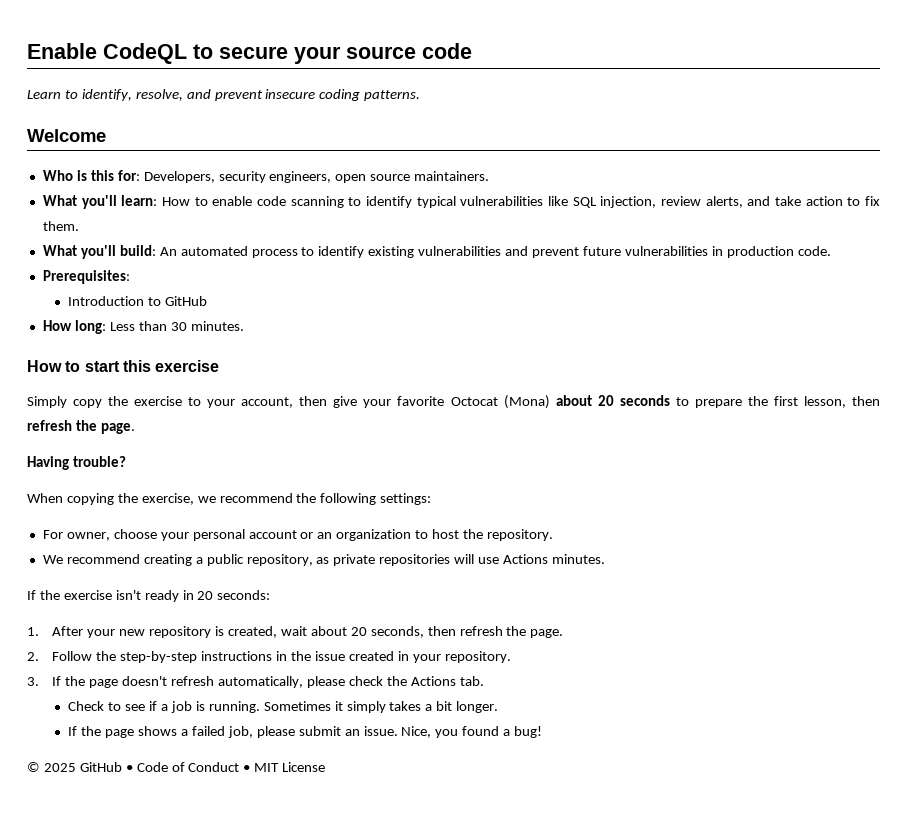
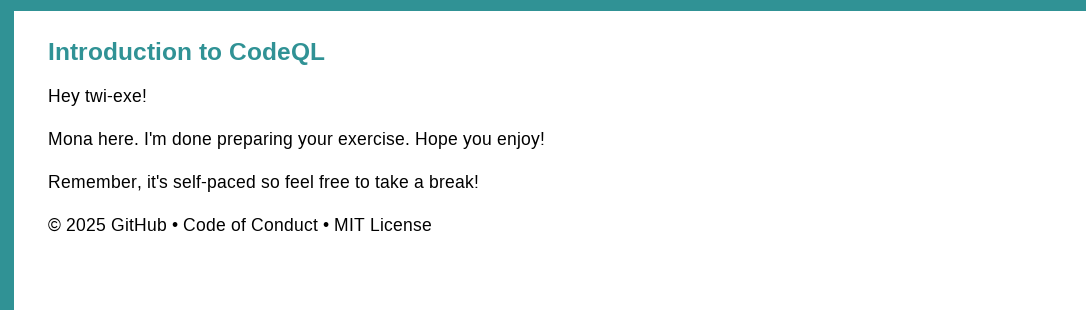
[27,43,472,64] [27,89,421,101] [27,129,106,142] [42,170,490,183] [42,195,881,209] [42,221,79,231] [42,245,831,259] [42,270,130,284] [68,296,208,306] [42,320,244,334] [27,360,220,372] [27,395,880,409] [27,420,135,434] [27,456,126,470] [27,493,432,505] [42,529,553,541] [42,554,605,566] [27,590,271,602] [27,626,564,638] [27,651,511,663] [27,676,484,688] [68,701,499,713] [68,726,543,738] Enable CodeQL to secure your source code // Learn to identify, resolve, and prevent insecure coding patterns. // Welcome // Who is this for: Developers, security engineers, open source maintainers. // What you'll learn: How to enable code scanning to identify typical vulnerabilities like SQL injection, review alerts, and take action to fix them. // What you'll build: An automated process to identify existing vulnerabilities and prevent future vulnerabilities in production code. // Prerequisites: // Introduction to GitHub // How long: Less than 30 minutes. // How to start this exercise // Simply copy the exercise to your account, then give your favorite Octocat (Mona) about 20 seconds to prepare the first lesson, then refresh the page. // Having trouble? // When copying the exercise, we recommend the following settings: // For owner, choose your personal account or an organization to host the repository. // We recommend creating a public repository, as private repositories will use Actions minutes. // If the exercise isn't ready in 20 seconds: // 1. After your new repository is created, wait about 20 seconds, then refresh the page. // 2. Follow the step-by-step instructions in the issue created in your repository. // 3. If the page doesn't refresh automatically, please check the Actions tab. // Check to see if a job is running. Sometimes it simply takes a bit longer. // If the page shows a failed job, please submit an issue. Nice, you found a bug! -> [48,42,325,65] [48,89,147,106] [48,132,545,149] [48,175,479,192] Introduction to CodeQL // Hey twi-exe! // Mona here. I'm done preparing your exercise. Hope you enjoy! // Remember, it's self-paced so feel free to take a break!

